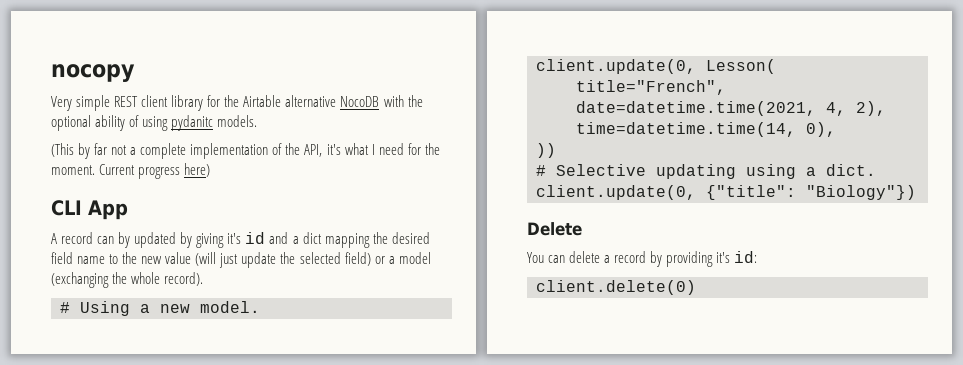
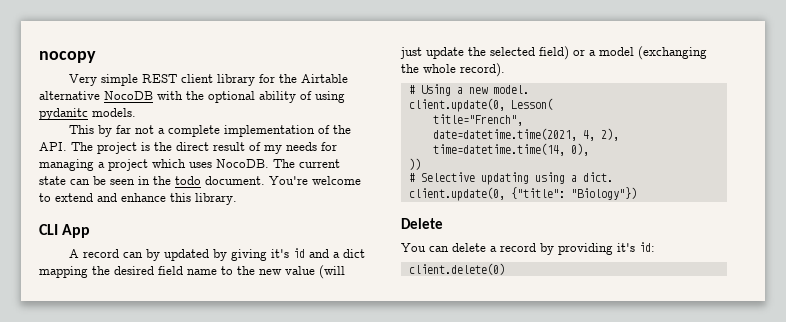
[51,143,74,157] (This -> [68,125,94,134] This
[304,143,440,157] [51,163,211,179] API, it's what I need for the moment. Current progress here) -> [39,142,337,154] [39,159,340,171] [39,176,361,185] [39,193,237,205] API. The project is the direct result of my needs for managing a project which uses NocoDB. The current state can be seen in the todo document. You're welcome to extend and enhance this library.

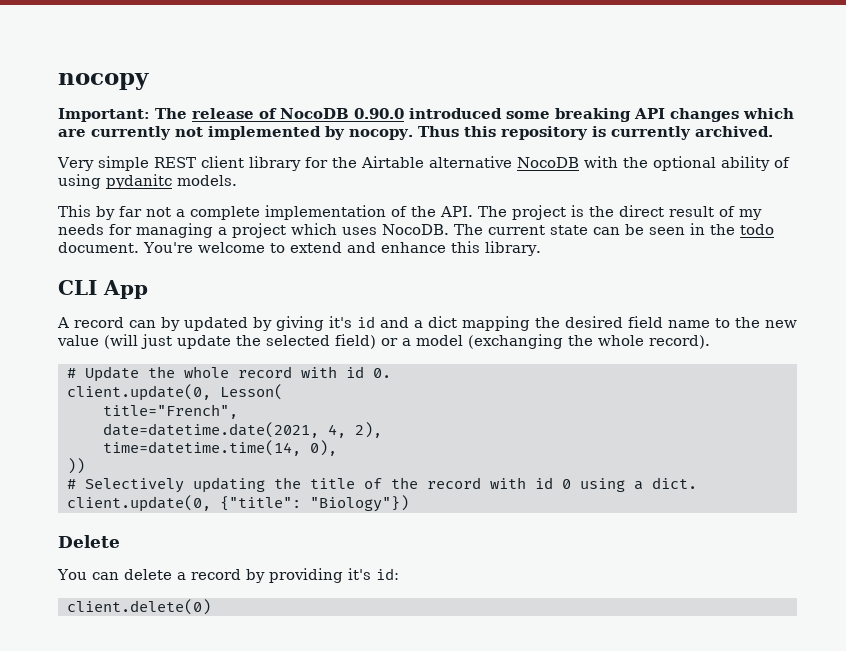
(96, 57) none -> [58,108,794,122] [58,126,773,140] // Important: The release of NocoDB 0.90.0 introduced some breaking API changes which are currently not implemented by nocopy. Thus this repository is currently archived.
[420,84,529,96] Using a new model. -> [84,366,391,382] Update the whole record with id 0.
[432,128,577,141] date=datetime.time(2021, -> [102,422,319,438] date=datetime.date(2021,
[420,172,529,185] Selective updating -> [84,477,571,493] Selectively updating the title of the record with id 0

